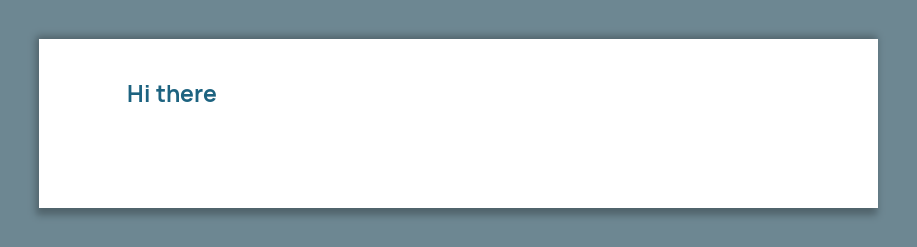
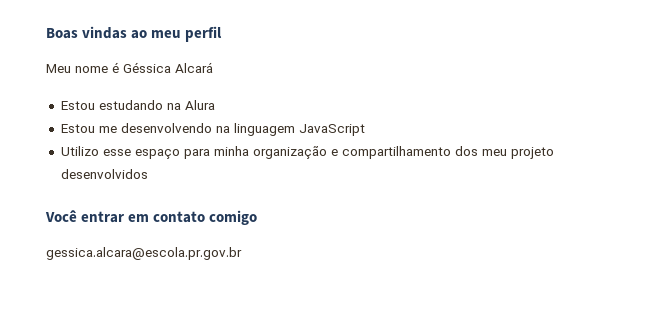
[127,85,218,102] Hi there -> [46,26,223,42] [46,62,213,73] [60,100,215,110] [60,123,365,136] [60,146,554,159] [60,169,148,179] [45,210,258,225] [46,247,242,260] Boas vindas ao meu perfil // Meu nome é Géssica Alcará // Estou estudando na Alura // Estou me desenvolvendo na linguagem JavaScript // Utilizo esse espaço para minha organização e compartilhamento dos meu projeto desenvolvidos // Você entrar em contato comigo // gessica.alcara@escola.pr.gov.br

